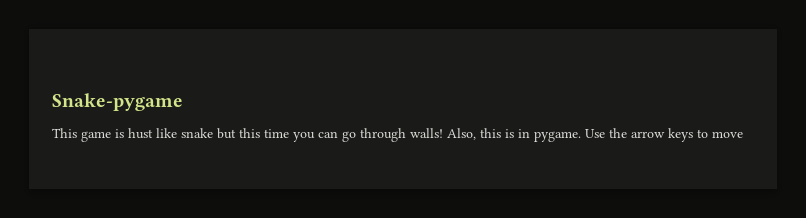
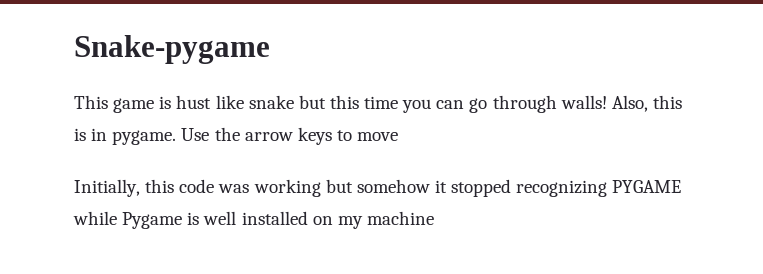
(743, 134) none -> [74,179,682,197] [73,211,434,229] // Initially, this code was working but somehow it stopped recognizing PYGAME while Pygame is well installed on my machine

